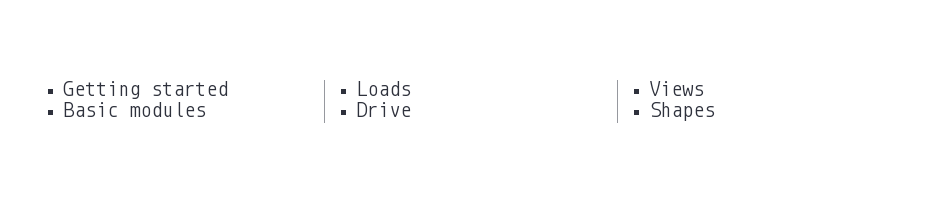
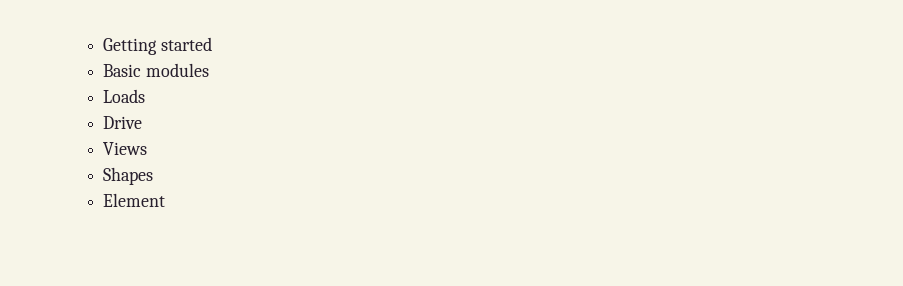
(716, 111) none -> [103,193,166,207] // Element

